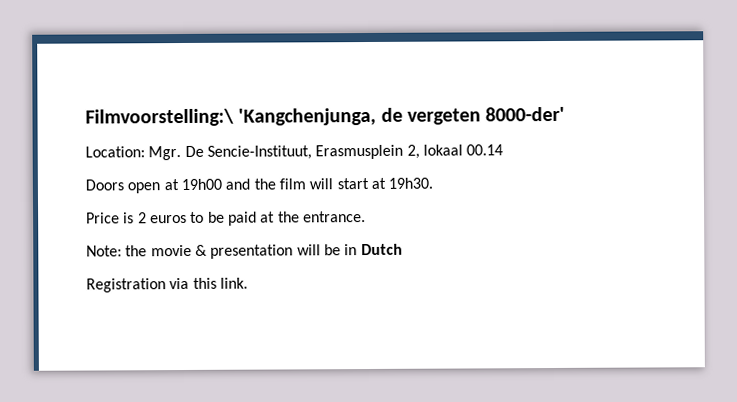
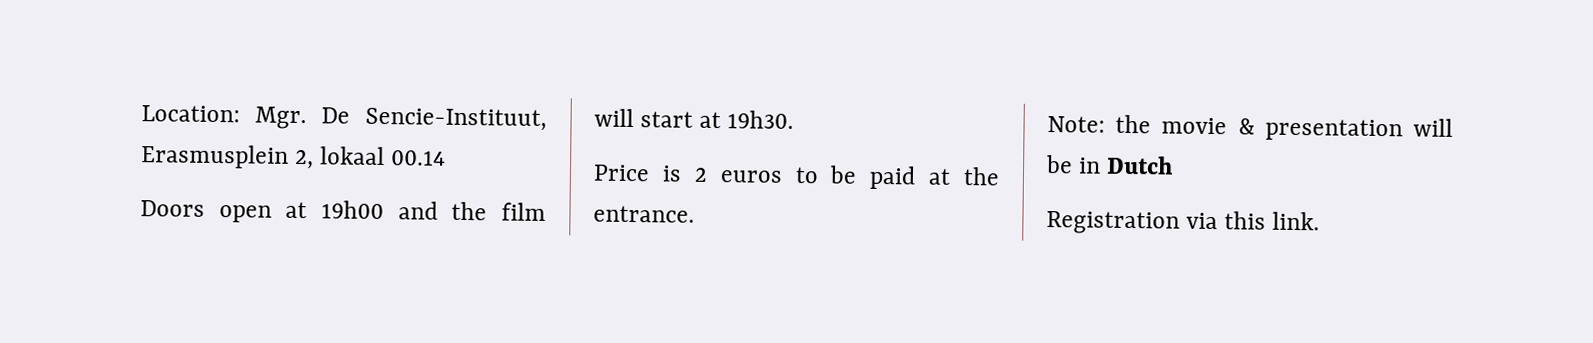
[85,106,566,127] Filmvoorstelling:\ 'Kangchenjunga, de vergeten 8000-der' // -> (141, 114) none

